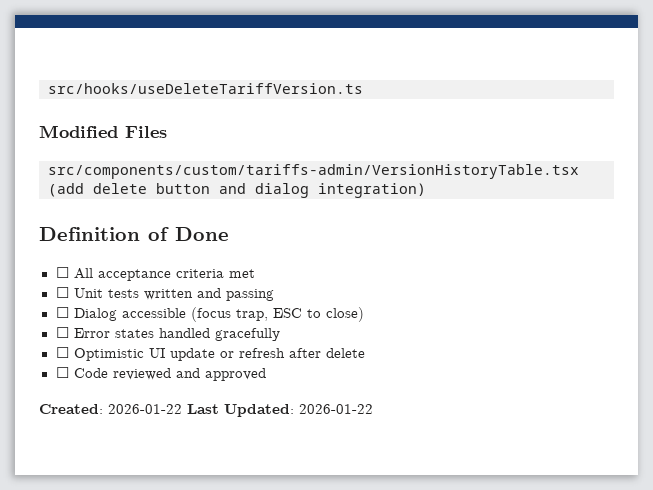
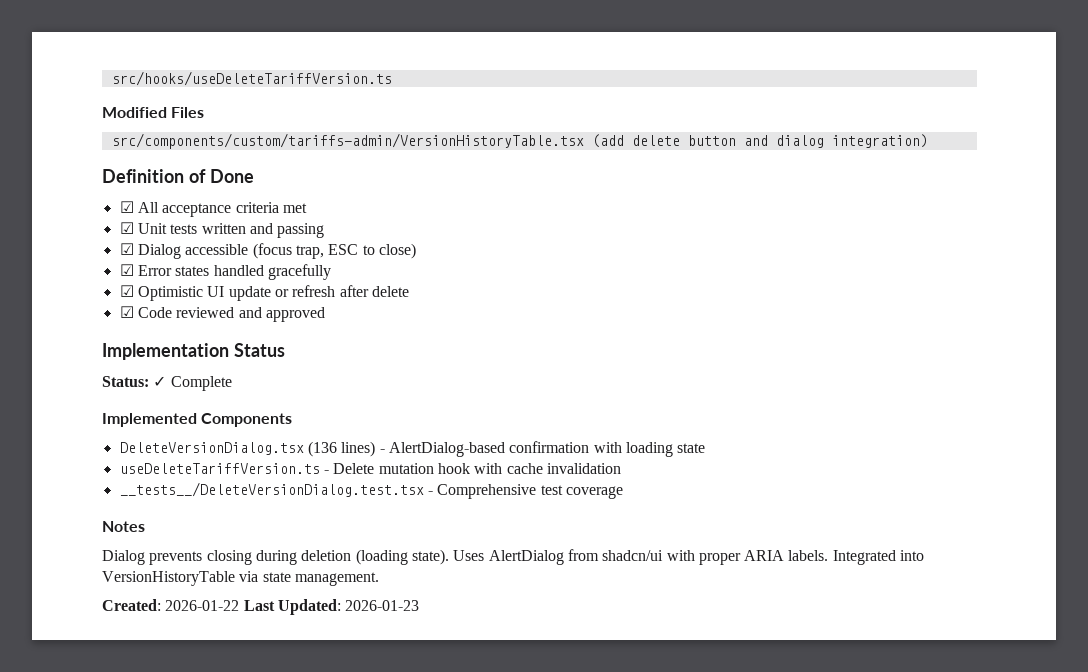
[55,267,69,278] ☐ -> [119,201,134,213] ☑
[55,287,69,298] ☐ -> [119,222,134,234] ☑
[55,307,69,318] ☐ -> [119,243,134,255] ☑
[55,327,69,338] ☐ -> [119,264,134,276] ☑
[55,347,69,358] ☐ -> [119,285,134,297] ☑
[55,367,69,378] ☐ -> [119,306,134,318] ☑
(266, 374) none -> [102,343,285,360] [102,376,232,391] [102,413,293,427] [119,441,706,457] [119,463,621,474] [119,482,623,499] [102,521,145,532] [102,549,925,565] [102,571,379,586] // Implementation Status // Status: ✓ Complete // Implemented Components // DeleteVersionDialog.tsx (136 lines) - AlertDialog-based confirmation with loading state // useDeleteTariffVersion.ts - Delete mutation hook with cache invalidation // __tests__/DeleteVersionDialog.test.tsx - Comprehensive test coverage // Notes // Dialog prevents closing during deletion (loading state). Uses AlertDialog from shadcn/ui with proper ARIA labels. Integrated into VersionHistoryTable via state management.
[299,404,373,414] 2026-01-22 -> [345,600,420,611] 2026-01-23

